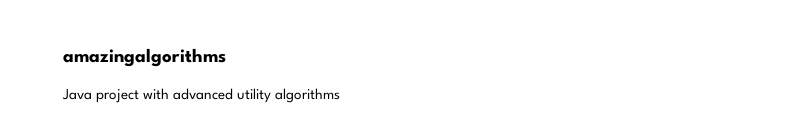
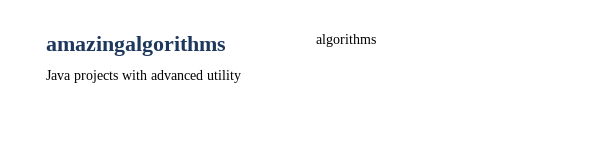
[96,89,140,103] project -> [74,70,118,83] projects

